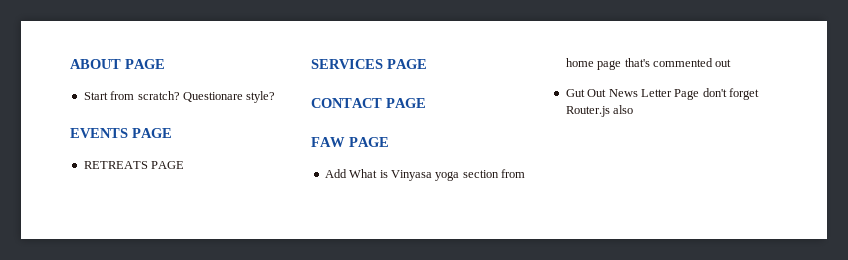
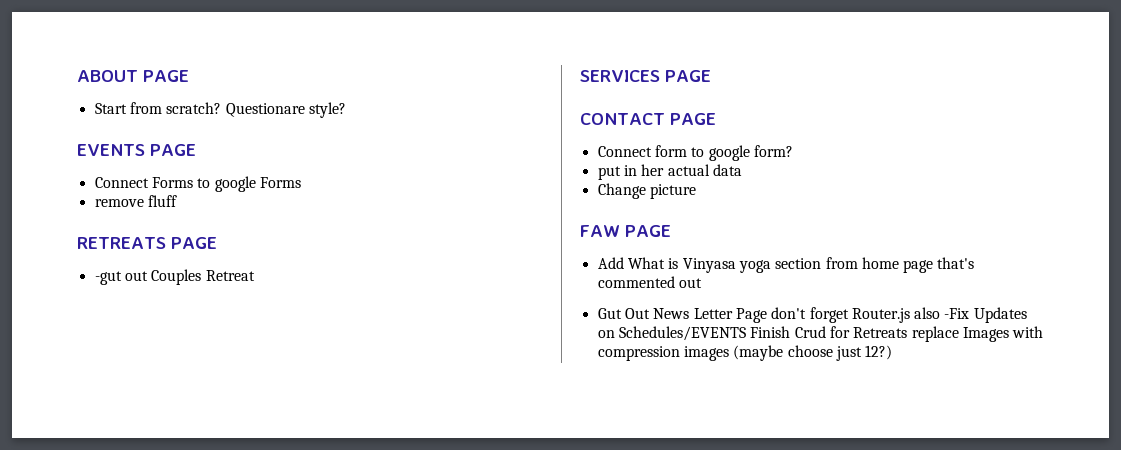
[83,161,185,169] [311,59,427,69] [311,98,426,108] RETREATS PAGE // SERVICES PAGE // CONTACT PAGE -> [94,176,301,192] [94,195,177,207] [77,237,217,249] [94,269,255,285] [580,70,711,82] [580,113,716,125] [597,145,793,161] [597,164,742,180] [597,183,696,199] Connect Forms to google Forms // remove fluff // RETREATS PAGE // -gut out Couples Retreat // SERVICES PAGE // CONTACT PAGE // Connect form to google form? // put in her actual data // Change picture
(634, 109) none -> [944,307,1027,323] [597,326,1044,342] [597,345,893,361] -Fix Updates on Schedules/EVENTS Finish Crud for Retreats replace Images with compression images (maybe choose just 12?)

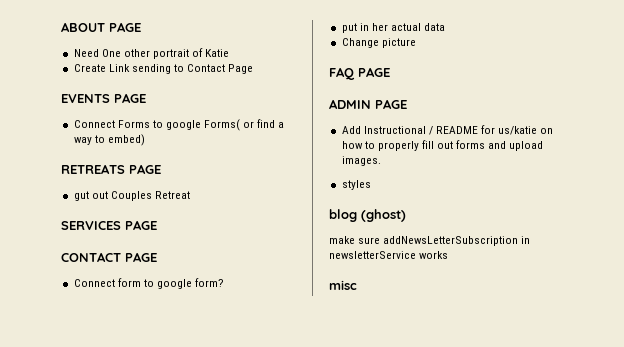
[94,102,346,118] Start from scratch? Questionare style? -> [73,48,230,59] [73,64,254,74] Need One other portrait of Katie // Create Link sending to Contact Page
[259,177,301,188] [94,195,177,207] Forms // remove fluff -> [204,119,285,131] [73,134,145,146] Forms( or find a way to embed)
[94,271,122,285] -gut -> [73,191,89,201] gut
[580,225,620,237] FAW -> [329,67,390,80] [329,99,371,109] FAQ PAGE // ADMIN
[627,257,975,273] [597,276,702,288] [597,307,1027,323] [597,326,1044,342] [597,345,893,361] What is Vinyasa yoga section from home page that's commented out // Gut Out News Letter Page don't forget Router.js also -Fix Updates on Schedules/EVENTS Finish Crud for Retreats replace Images with compression images (maybe choose just 12?) -> [363,125,554,135] [341,140,544,151] [341,156,381,166] [341,180,371,190] [329,209,406,222] [329,236,531,246] [329,251,449,259] [329,280,357,290] Instructional / README for us/katie on how to properly fill out forms and upload images. // styles // blog (ghost) // make sure addNewsLetterSubscription in newsletterService works // misc

